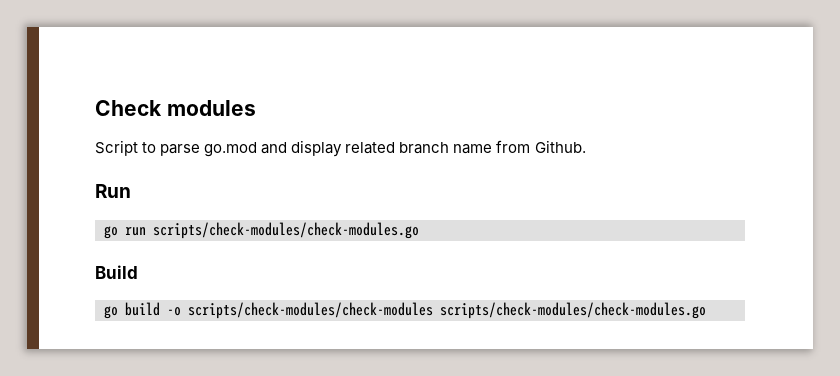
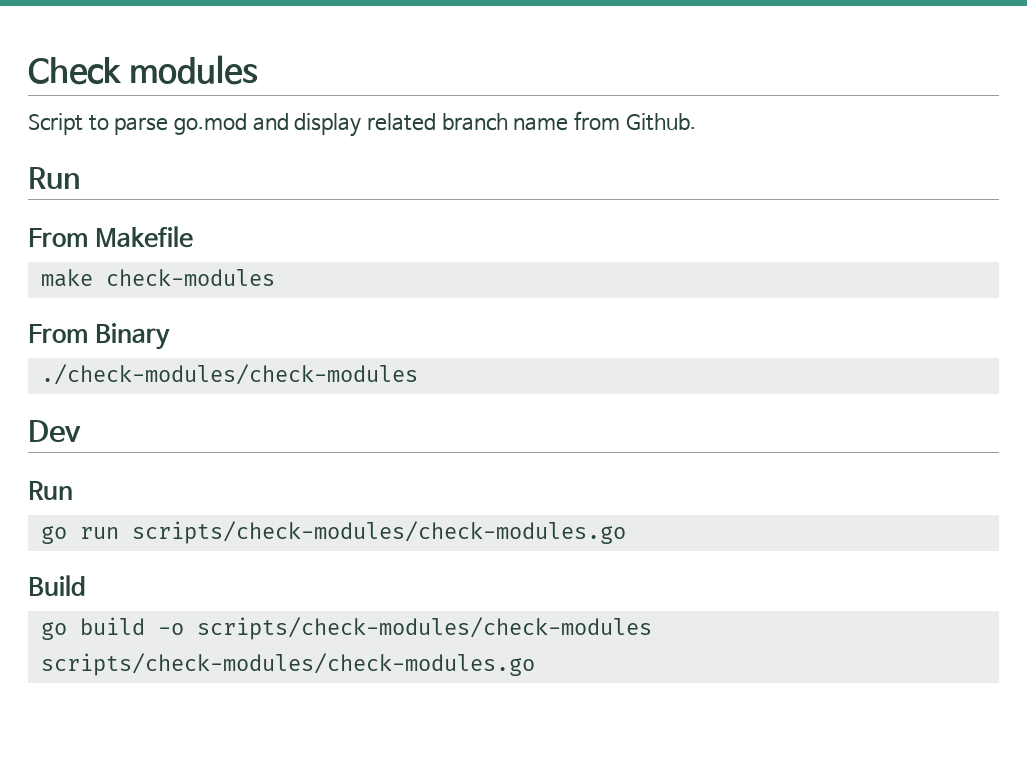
(131, 191) none -> [28,226,193,248] [40,269,275,287] [28,323,170,350] [40,364,418,385] [28,420,81,443] [28,481,73,500] // From Makefile // make check-modules // From Binary // ./check-modules/check-modules // Dev // Run

